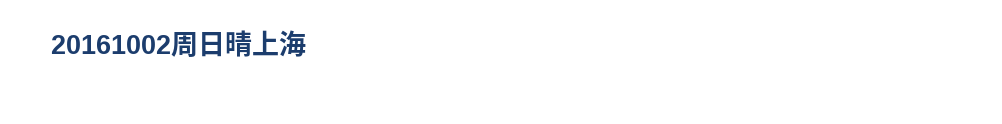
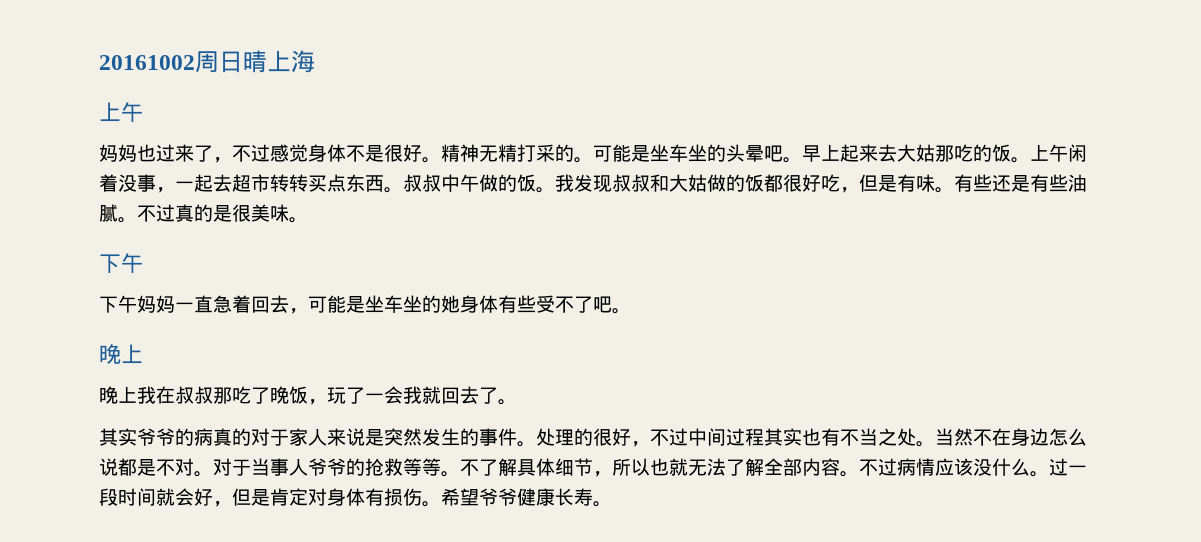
(306, 43) none -> [99,102,143,122] [99,144,1087,163] [99,174,1087,193] [99,204,308,223] [99,253,143,273] [99,295,631,314] [99,344,143,364] [99,386,517,405] [99,428,1087,447] [99,458,1087,477] [99,488,612,507] // 上午 // 妈妈也过来了，不过感觉身体不是很好。精神无精打采的。可能是坐车坐的头晕吧。早上起来去大姑那吃的饭。上午闲着没事，一起去超市转转买点东西。叔叔中午做的饭。我发现叔叔和大姑做的饭都很好吃，但是有味。有些还是有些油腻。不过真的是很美味。 // 下午 // 下午妈妈一直急着回去，可能是坐车坐的她身体有些受不了吧。 // 晚上 // 晚上我在叔叔那吃了晚饭，玩了一会我就回去了。 // 其实爷爷的病真的对于家人来说是突然发生的事件。处理的很好，不过中间过程其实也有不当之处。当然不在身边怎么说都是不对。对于当事人爷爷的抢救等等。不了解具体细节，所以也就无法了解全部内容。不过病情应该没什么。过一段时间就会好，但是肯定对身体有损伤。希望爷爷健康长寿。

